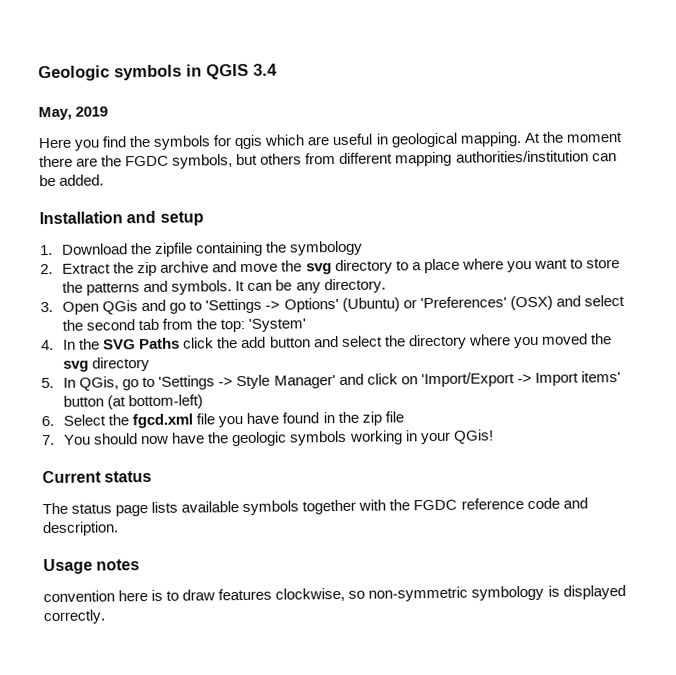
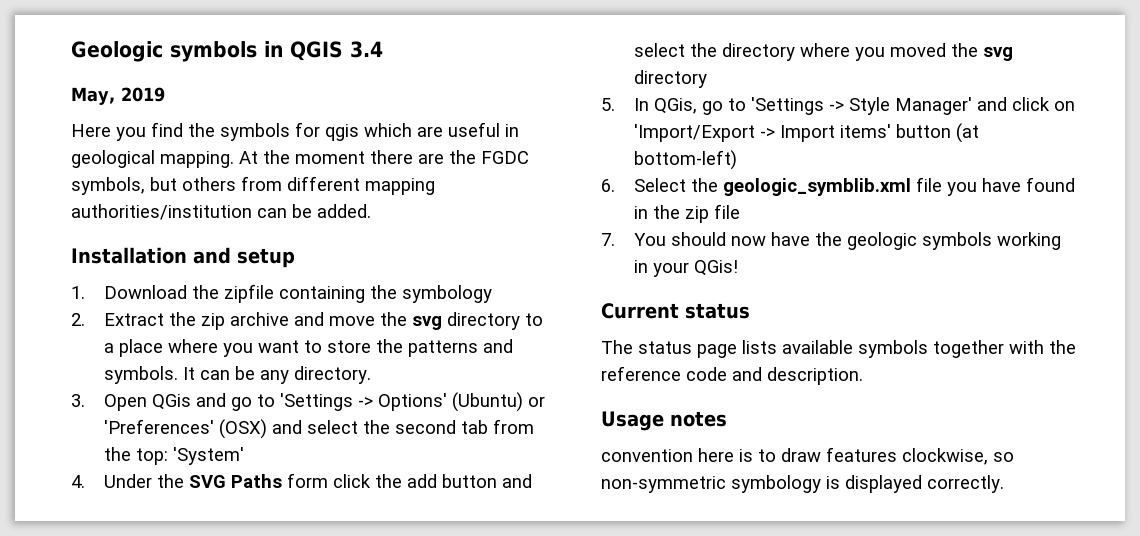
[63,339,77,350] In -> [104,474,153,488] Under
(181, 343) none -> [287,473,329,488] form
[132,413,194,429] fgcd.xml -> [723,178,912,196] geologic_symblib.xml
[413,499,458,511] FGDC -> (1076, 347) none

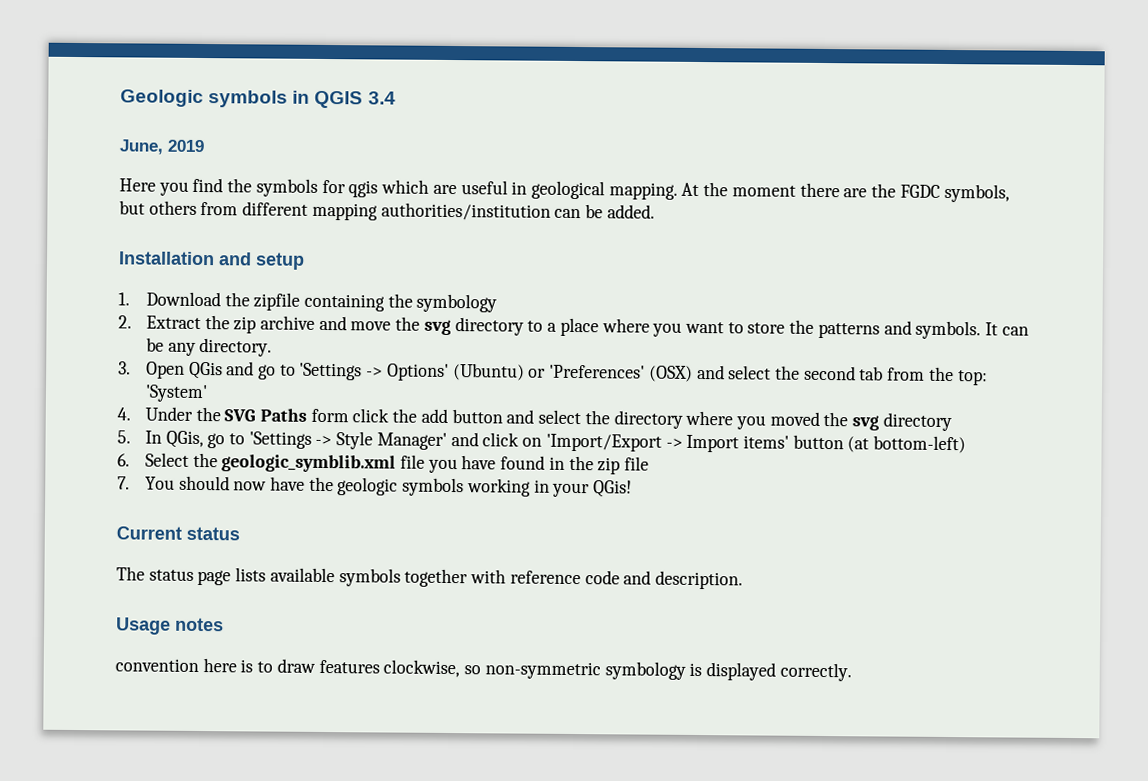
[71,87,115,105] May, -> [119,139,164,155] June,
[1049,340,1076,354] the -> (507, 576) none

